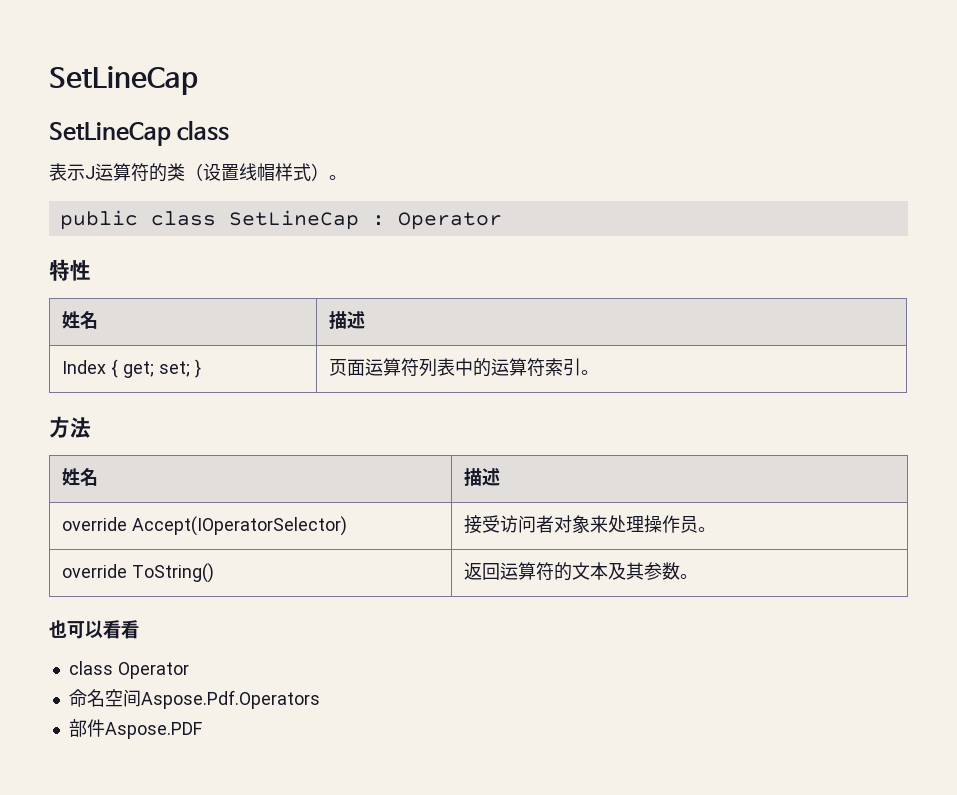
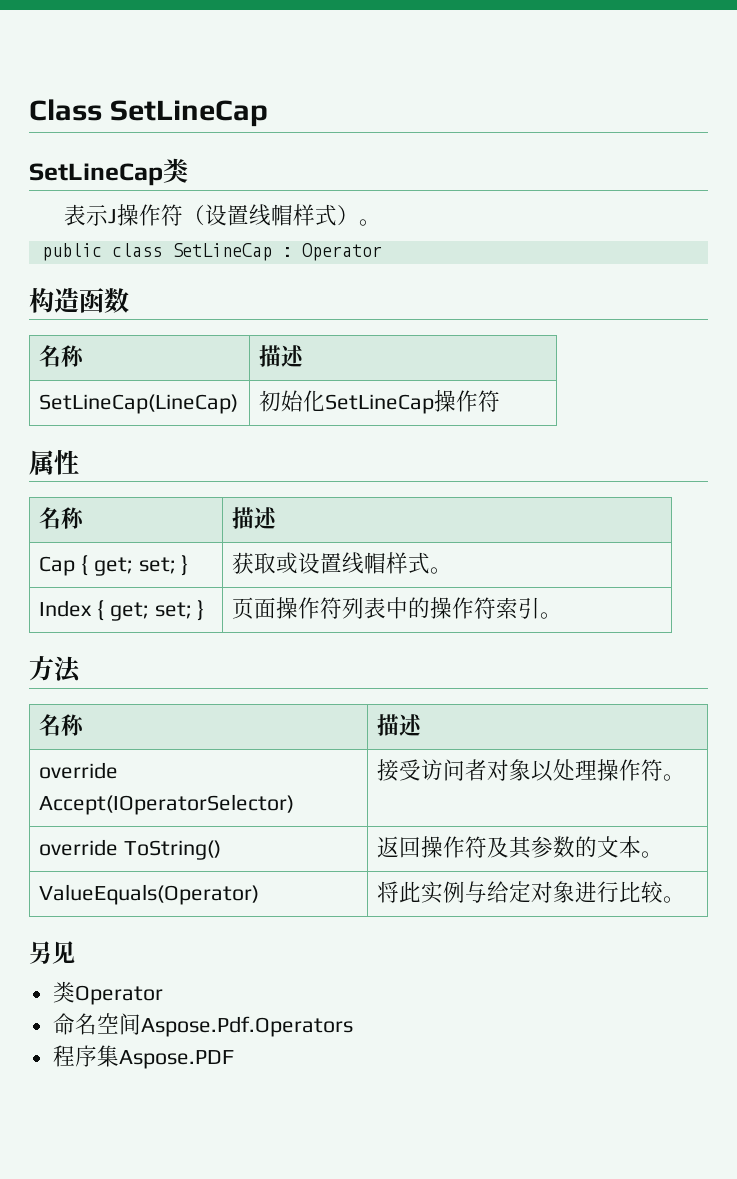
(49, 80) none -> [29,99,102,121] Class
[177,120,230,141] class -> [163,158,188,183] 类
[95,163,185,182] 运算符的类 -> [116,204,183,226] 操作符
[49,259,91,281] [62,311,99,329] [329,311,366,329] 特性 // 姓名 | 描述 -> [29,287,129,313] [39,345,86,367] [259,345,305,367] [39,394,239,414] [259,390,501,414] [29,449,79,475] [39,507,86,529] [232,507,278,529] [39,555,189,576] [232,552,453,574] 构造函数 // 名称 | 描述 // SetLineCap(LineCap) | 初始化SetLineCap操作符 // 属性 // 名称 | 描述 // Cap { get; set; } | 获取或设置线帽样式。
[365,358,402,376] 运算 -> [276,597,321,619] 操作
[491,358,528,376] 运算 -> [430,597,475,619] 操作
[62,468,99,486] 姓名 -> [39,714,86,736] 名称
[590,515,609,533] 来 -> [531,760,554,782] 以
[680,516,699,533] 员 -> [641,759,664,781] 符
[500,562,699,581] [49,620,139,639] [68,661,113,675] 运算符的文本及其参数。 // 也可以看看 // class -> [421,836,664,859] [39,884,260,905] [377,881,686,904] [29,941,75,964] [52,981,75,1003] 操作符及其参数的文本。 // ValueEquals(Operator) | 将此实例与给定对象进行比较。 // 另见 // 类
[68,719,105,737] 部件 -> [52,1045,119,1067] 程序集

